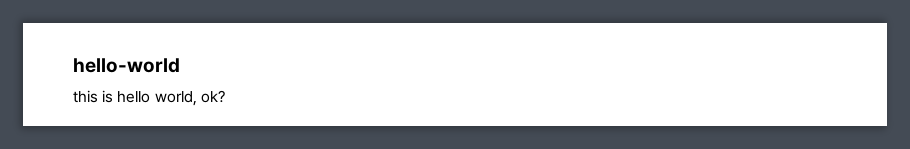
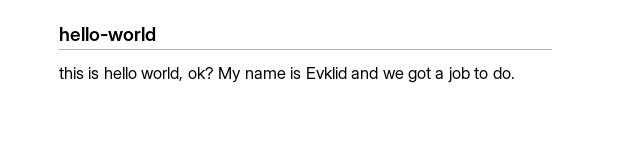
(225, 96) none -> [218,67,515,83] My name is Evklid and we got a job to do.

